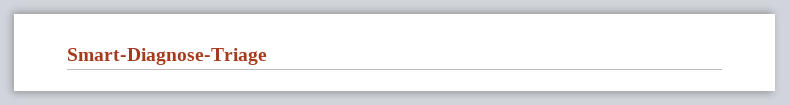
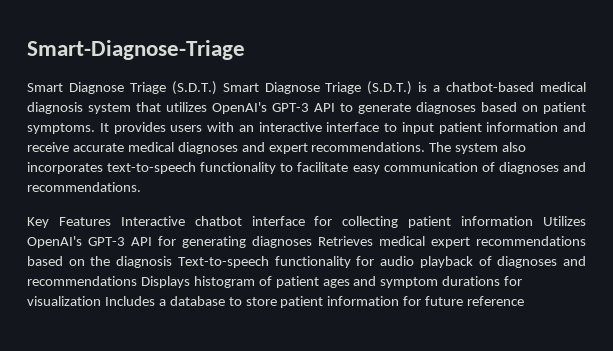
(267, 56) none -> [27,81,586,95] [27,102,586,114] [27,122,586,134] [27,142,527,154] [27,162,586,174] [27,182,141,192] [27,216,587,228] [27,236,586,248] [27,256,587,268] [27,276,523,288] [27,296,525,308] // Smart Diagnose Triage (S.D.T.) Smart Diagnose Triage (S.D.T.) is a chatbot-based medical diagnosis system that utilizes OpenAI's GPT-3 API to generate diagnoses based on patient symptoms. It provides users with an interactive interface to input patient information and receive accurate medical diagnoses and expert recommendations. The system also incorporates text-to-speech functionality to facilitate easy communication of diagnoses and recommendations. // Key Features Interactive chatbot interface for collecting patient information Utilizes OpenAI's GPT-3 API for generating diagnoses Retrieves medical expert recommendations based on the diagnosis Text-to-speech functionality for audio playback of diagnoses and recommendations Displays histogram of patient ages and symptom durations for visualization Includes a database to store patient information for future reference

